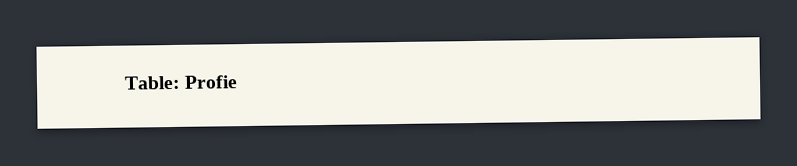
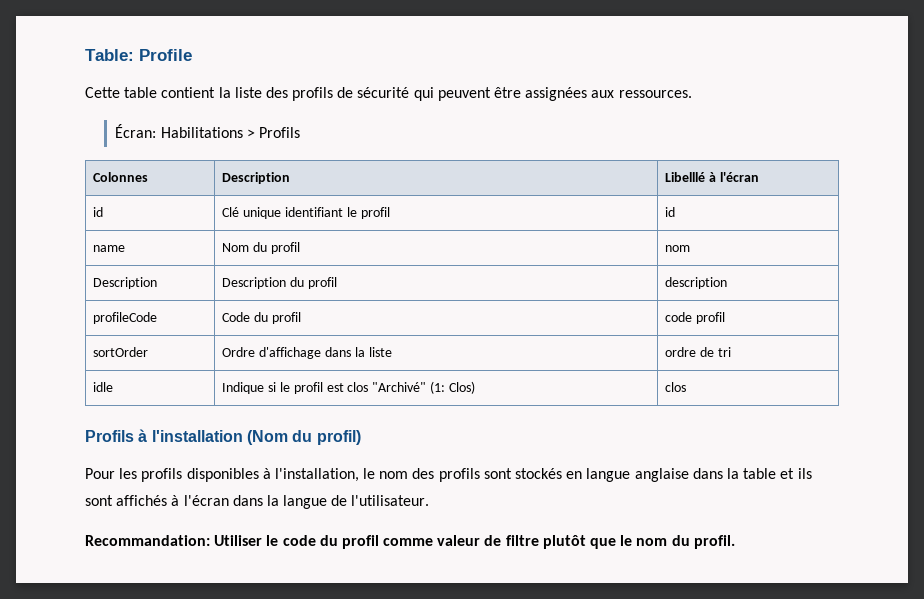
[184,75,239,89] Profie -> [139,49,192,61] [85,87,692,101] [115,124,300,138] [93,172,149,182] [222,172,291,184] [665,172,759,182] [93,207,104,217] [222,207,390,219] [665,207,676,217] [93,245,126,252] [222,242,300,254] [665,245,691,252] [93,277,158,289] [222,277,337,289] [665,277,728,289] [93,312,158,324] [222,312,301,324] [665,312,726,324] [93,347,149,357] [222,347,392,359] [665,347,731,357] [93,382,114,392] [222,381,475,394] [665,382,687,392] [85,429,361,445] [85,468,812,482] [85,495,430,509] [85,535,735,549] Profile // Cette table contient la liste des profils de sécurité qui peuvent être assignées aux ressources. // Écran: Habilitations > Profils // Colonnes | Description | Libelllé à l'écran // id | Clé unique identifiant le profil | id // name | Nom du profil | nom // Description | Description du profil | description // profileCode | Code du profil | code profil // sortOrder | Ordre d'affichage dans la liste | ordre de tri // idle | Indique si le profil est clos "Archivé" (1: Clos) | clos // Profils à l'installation (Nom du profil) // Pour les profils disponibles à l'installation, le nom des profils sont stockés en langue anglaise dans la table et ils sont affichés à l'écran dans la langue de l'utilisateur. // Recommandation: Utiliser le code du profil comme valeur de filtre plutôt que le nom du profil.

